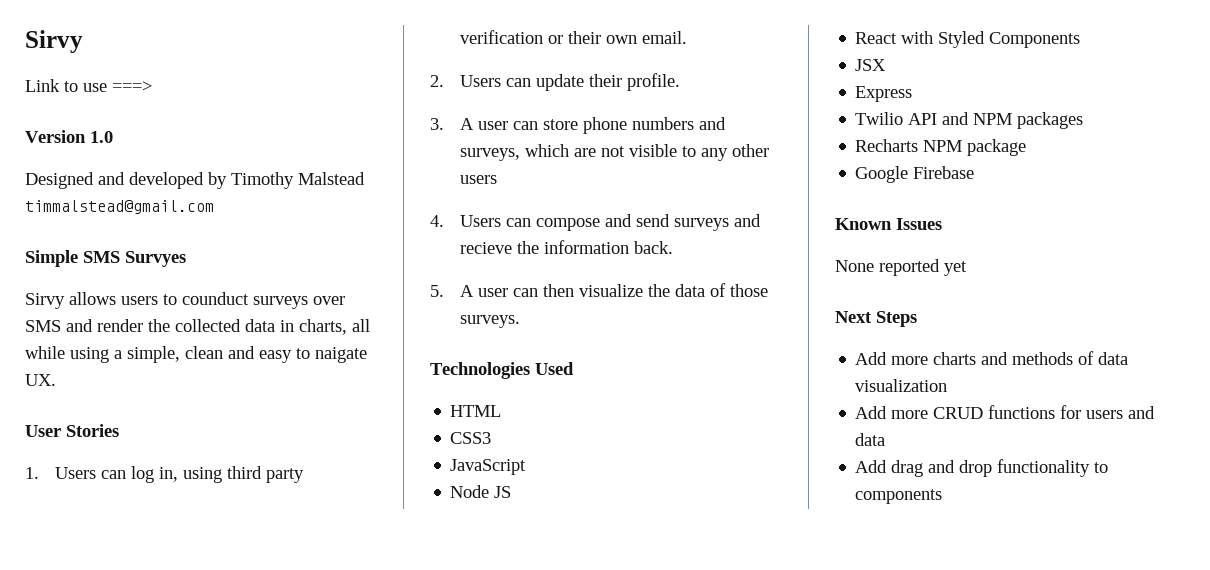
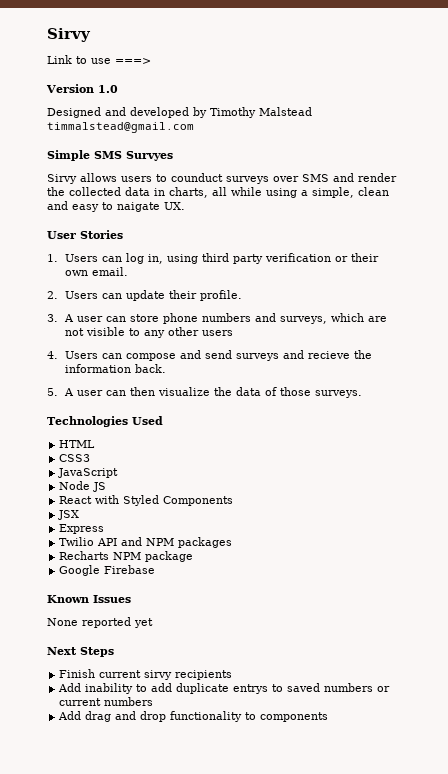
[855,351,1129,365] [855,379,948,392] [855,405,1156,419] [855,433,886,446] Add more charts and methods of data visualization // Add more CRUD functions for users and data -> [59,669,233,680] [58,683,391,694] [59,697,154,706] Finish current sirvy recipients // Add inability to add duplicate entrys to saved numbers or current numbers

